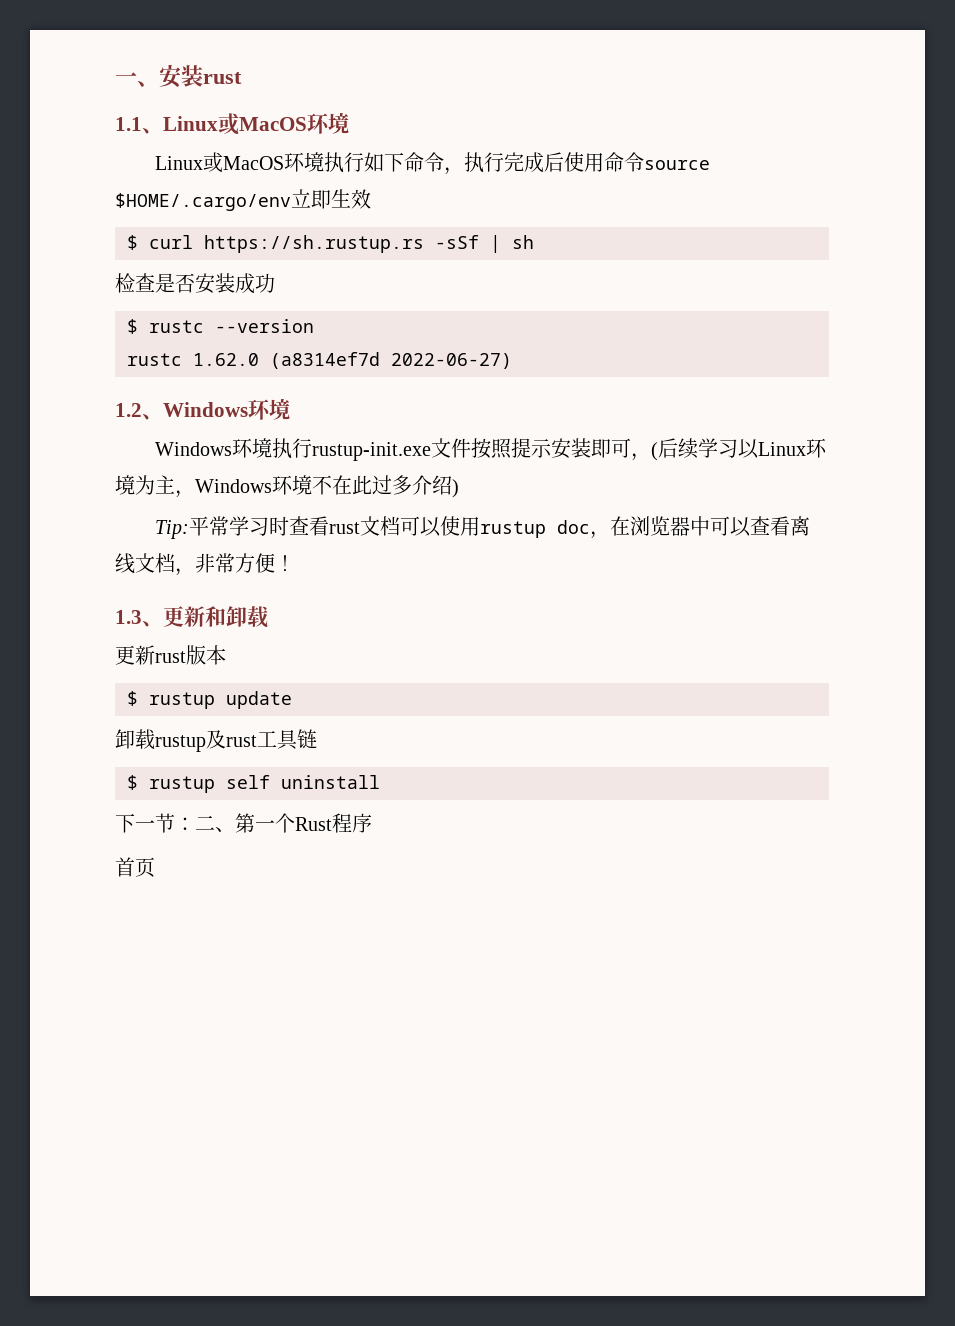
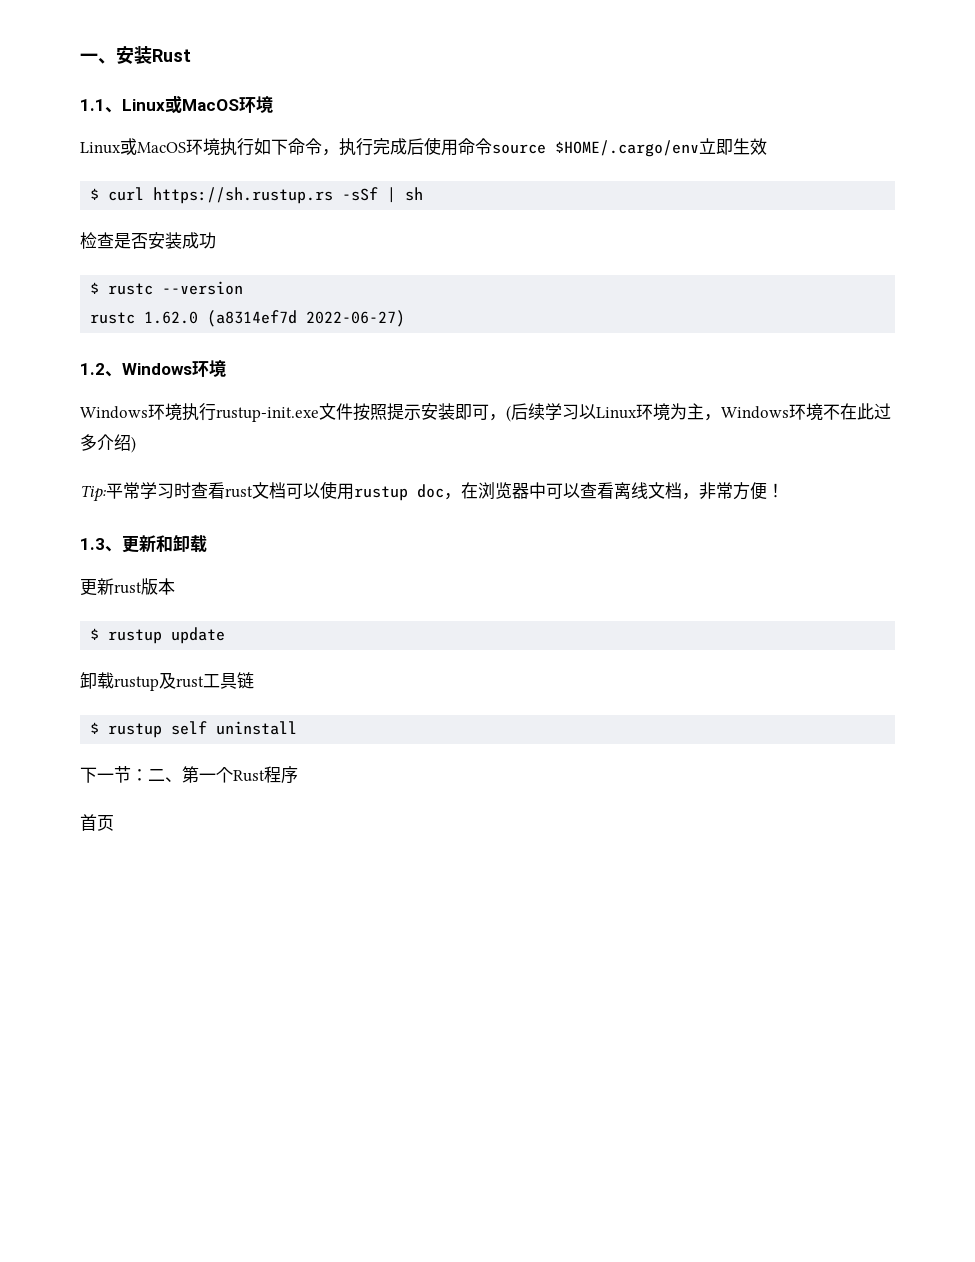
[203,72,242,84] rust -> [152,49,191,62] Rust

